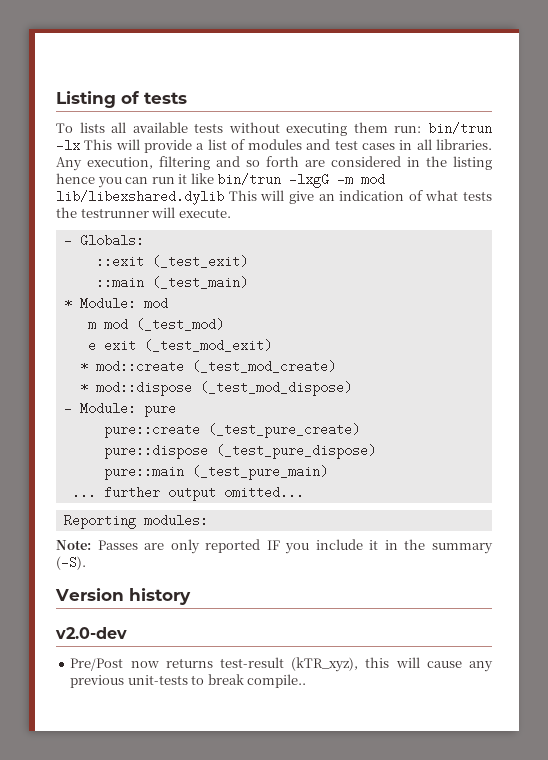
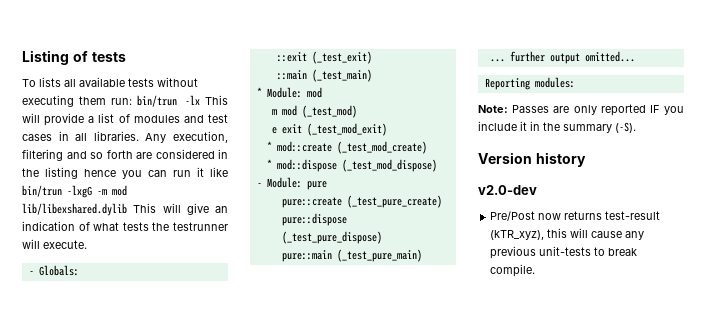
[247,674,307,688] compile.. -> [490,264,536,277] compile.

